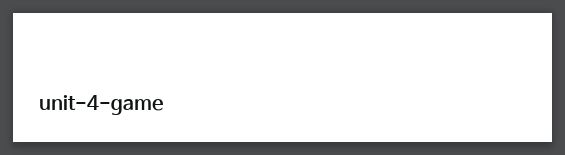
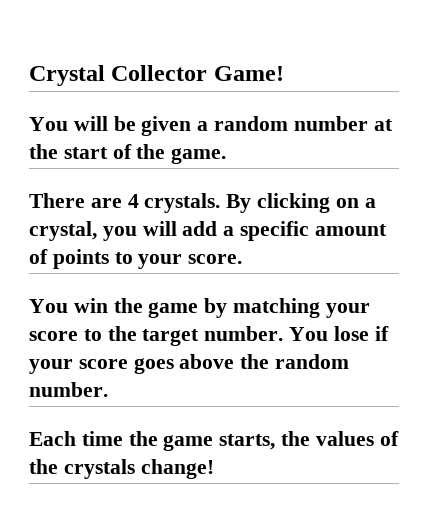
[39,95,163,115] unit-4-game -> [29,65,284,86] [29,116,393,136] [29,144,227,164] [29,193,376,213] [29,221,387,241] [29,249,243,269] [29,298,370,318] [29,326,389,346] [29,354,350,374] [29,382,108,397] [29,431,399,451] [29,459,214,479] Crystal Collector Game! // You will be given a random number at the start of the game. // There are 4 crystals. By clicking on a crystal, you will add a specific amount of points to your score. // You win the game by matching your score to the target number. You lose if your score goes above the random number. // Each time the game starts, the values of the crystals change!

